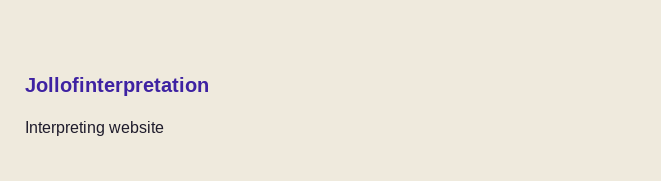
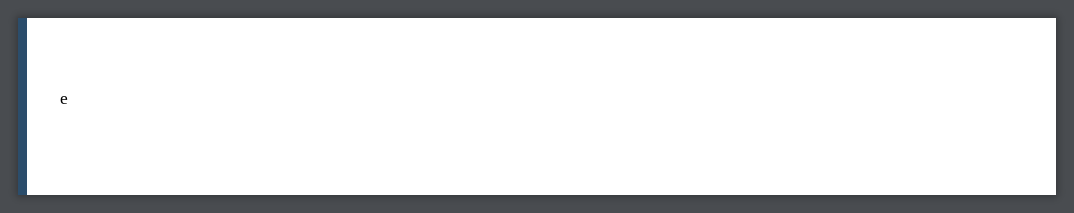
[25,77,209,96] [25,121,165,136] Jollofinterpretation // Interpreting website -> [60,96,68,104] e

